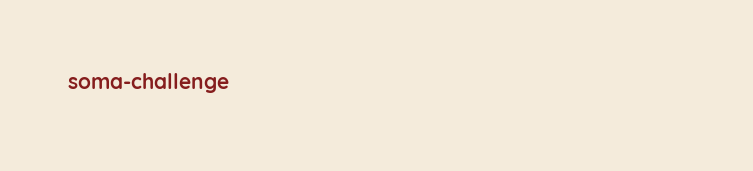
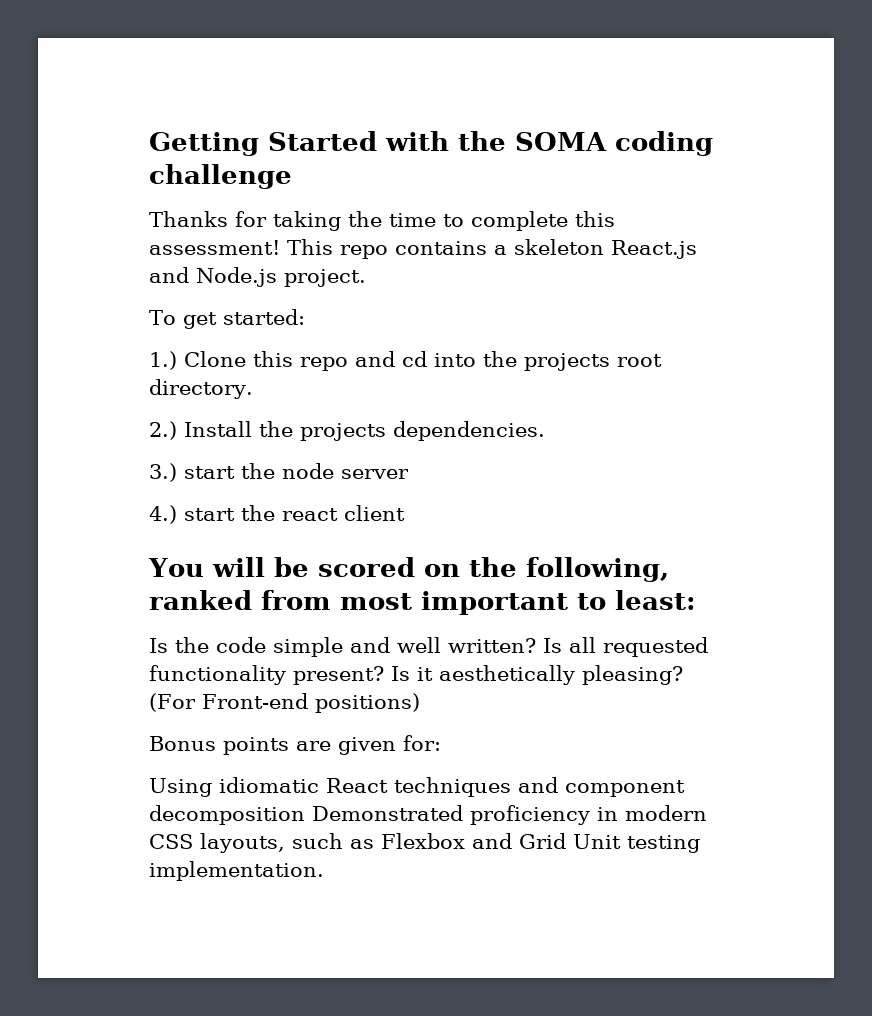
[68,73,229,93] soma-challenge -> [149,131,713,156] [149,164,292,189] [149,211,615,231] [149,239,697,259] [149,267,366,287] [149,309,305,329] [149,351,662,371] [149,379,253,399] [149,421,545,441] [149,463,409,482] [149,505,405,524] [148,557,669,582] [149,590,696,615] [149,637,708,657] [149,665,683,685] [149,693,420,713] [149,735,441,755] [149,777,685,797] [149,805,707,825] [149,833,700,853] [149,861,324,881] Getting Started with the SOMA coding challenge // Thanks for taking the time to complete this assessment! This repo contains a skeleton React.js and Node.js project. // To get started: // 1.) Clone this repo and cd into the projects root directory. // 2.) Install the projects dependencies. // 3.) start the node server // 4.) start the react client // You will be scored on the following, ranked from most important to least: // Is the code simple and well written? Is all requested functionality present? Is it aesthetically pleasing? (For Front-end positions) // Bonus points are given for: // Using idiomatic React techniques and component decomposition Demonstrated proficiency in modern CSS layouts, such as Flexbox and Grid Unit testing implementation.

